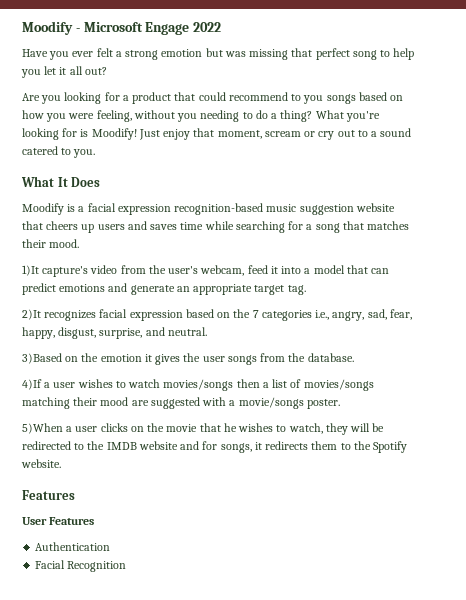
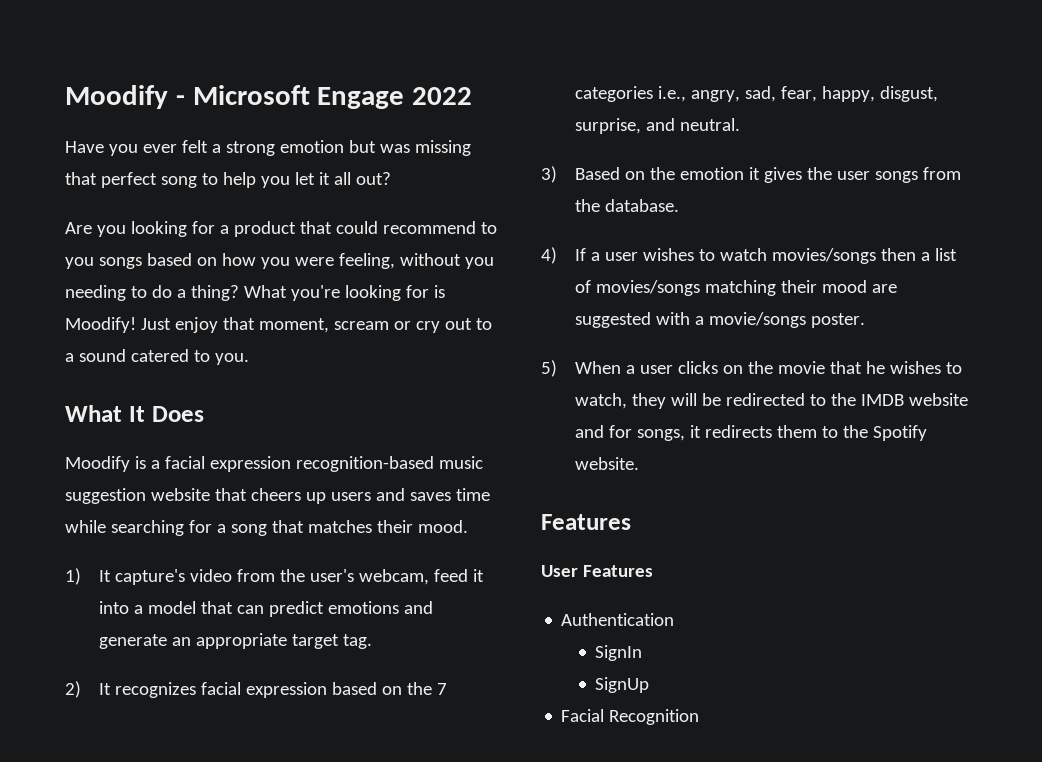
[22,265,39,276] 1)It -> [65,568,112,585] 1) It
[22,309,41,320] 2)It -> [65,681,112,698] 2) It
[22,353,62,364] 3)Based -> [541,166,621,183] 3) Based
[22,379,42,390] 4)If -> [541,247,587,264] 4) If
[22,423,63,434] 5)When -> [541,360,622,377] 5) When
(111, 546) none -> [595,645,643,661] [595,677,650,693] // SignIn // SignUp

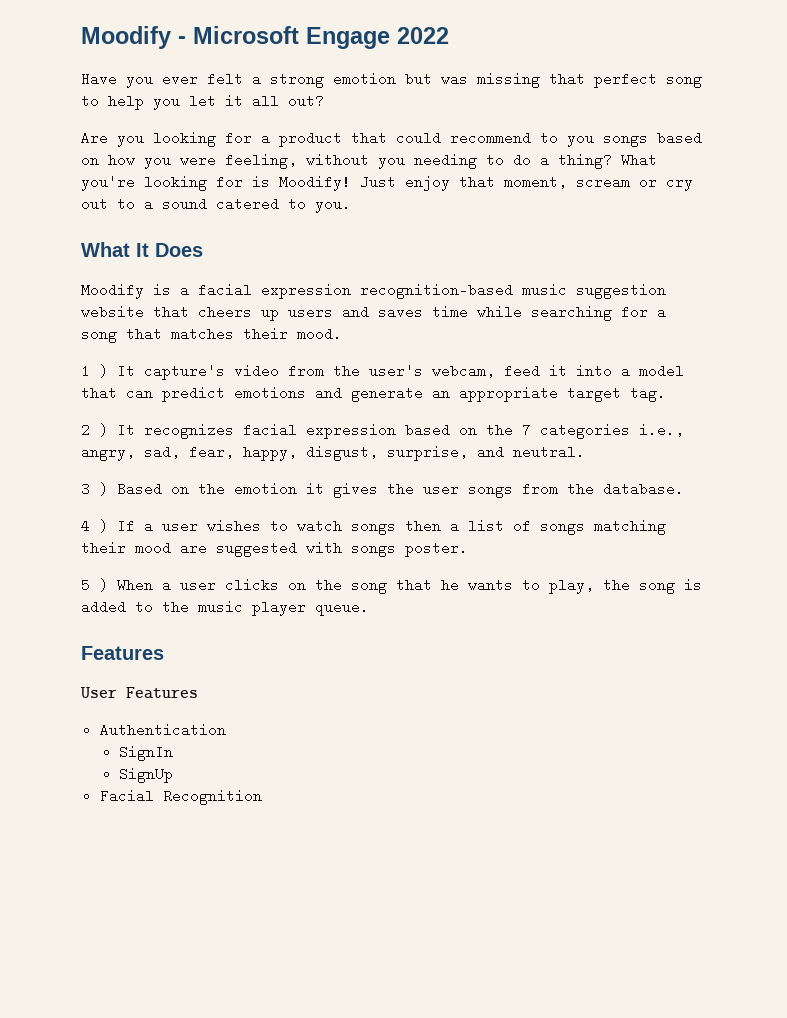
[65,568,81,585] 1) -> [81,364,108,378] 1 )
[65,681,81,698] 2) -> [81,423,108,437] 2 )
[541,166,557,183] 3) -> [81,482,108,496] 3 )
[541,247,557,264] 4) -> [81,519,108,533] 4 )
[772,248,877,264] movies/songs -> [351,524,396,535] songs
[596,280,701,296] movies/songs -> [540,524,585,535] songs
[695,312,807,328] a movie/songs -> [351,546,396,557] songs
[541,360,557,377] 5) -> [81,578,108,592] 5 )
[778,361,826,374] movie -> [351,583,387,594] song
[890,361,963,374] [575,393,969,409] [575,425,928,441] [575,457,640,470] wishes to watch, they will be redirected to the IMDB website and for songs, it redirects them to the Spotify website. -> [468,578,702,594] [81,600,369,616] wants to play, the song is added to the music player queue.

